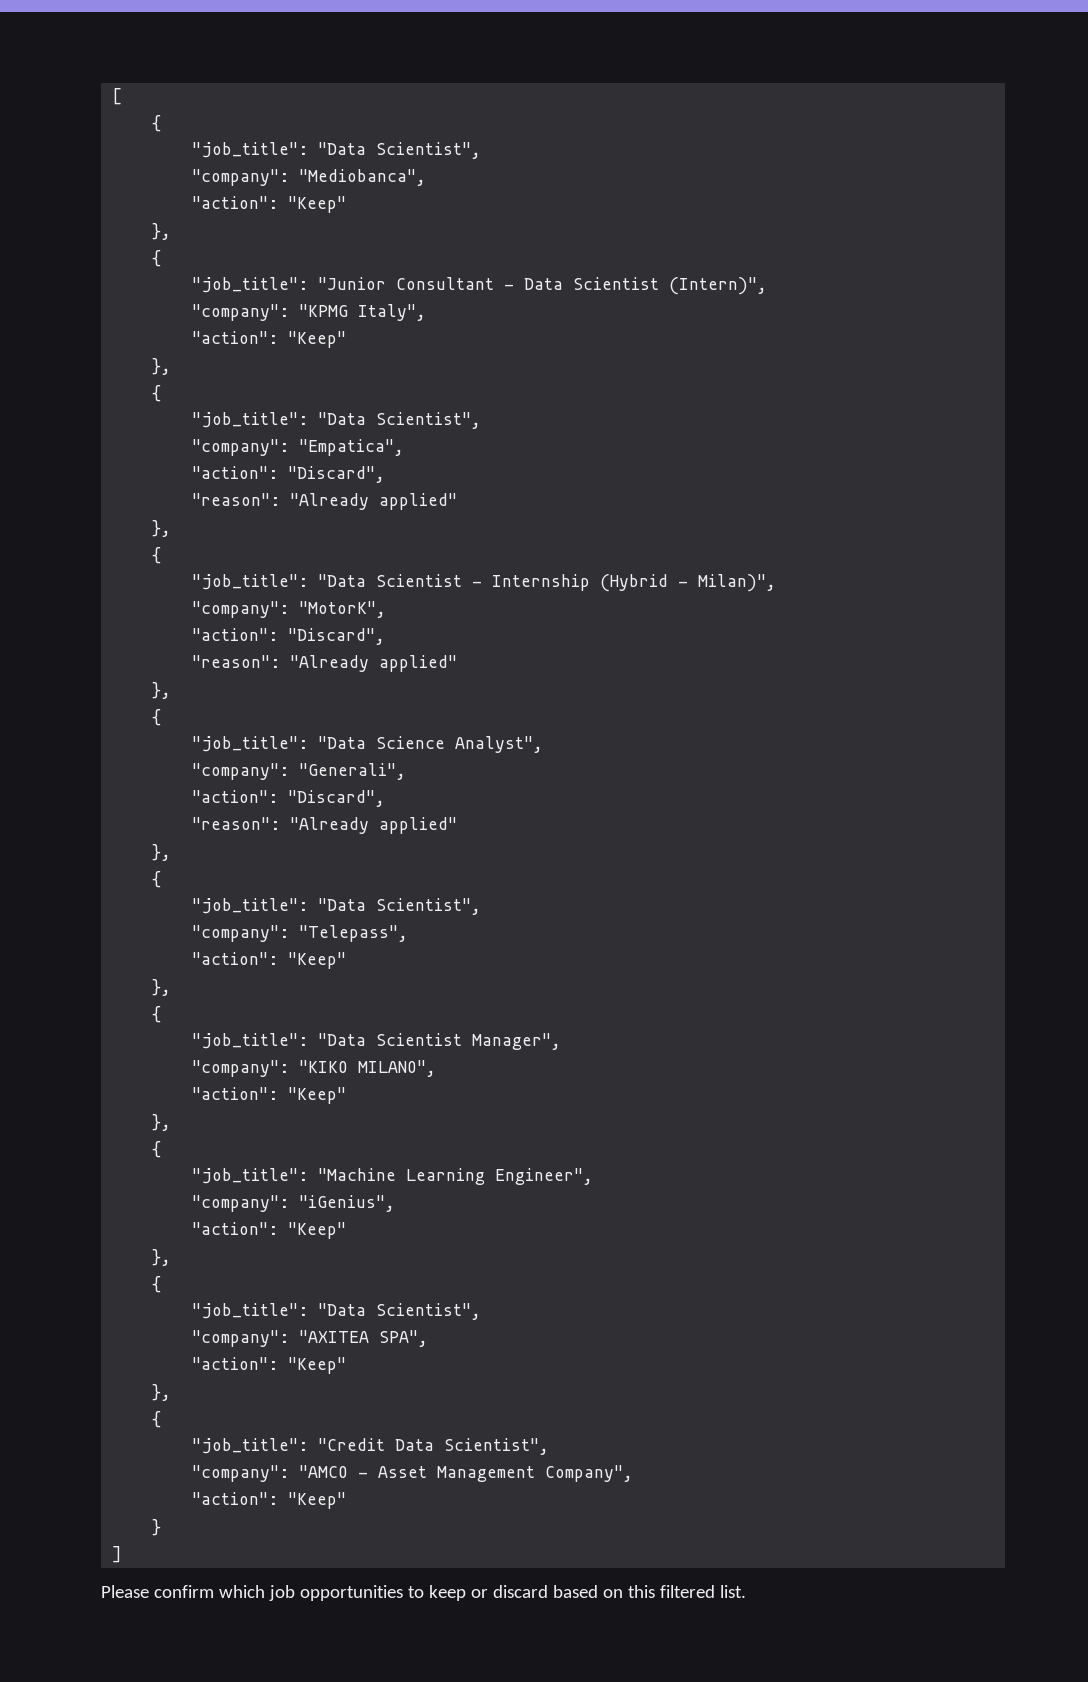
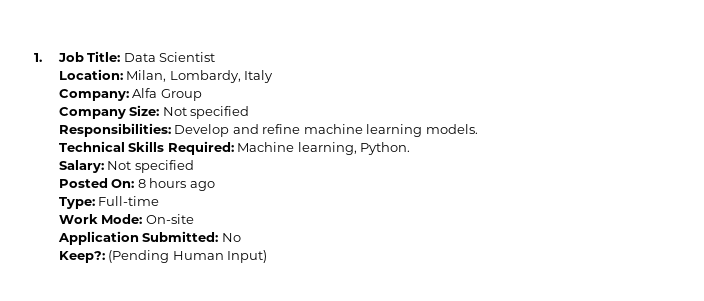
[112,88,123,105] [152,115,162,132] [192,142,482,159] [192,169,427,186] [192,196,347,213] [152,223,172,240] [152,250,162,267] [192,277,768,295] [192,304,427,321] [192,331,347,348] [152,358,172,375] [152,385,162,402] [192,412,482,429] [192,439,405,456] [192,466,386,483] [192,493,458,510] [152,520,172,537] [152,547,162,564] [192,574,777,592] [192,601,387,618] [192,628,386,645] [192,655,458,672] [152,682,172,699] [152,709,162,726] [192,736,544,753] [192,763,407,780] [192,790,386,807] [192,817,458,834] [152,844,172,861] [152,871,162,888] [192,898,482,915] [192,925,409,942] [192,952,347,969] [152,979,172,996] [152,1006,162,1023] [192,1033,562,1050] [192,1060,437,1077] [192,1087,347,1104] [152,1114,172,1131] [152,1141,162,1158] [192,1168,594,1185] [192,1195,396,1212] [192,1222,347,1239] [152,1249,172,1266] [152,1276,162,1293] [192,1303,482,1320] [192,1330,429,1347] [192,1357,347,1374] [152,1384,172,1401] [152,1411,162,1428] [192,1438,550,1455] [192,1465,634,1482] [192,1492,347,1509] [152,1519,162,1536] [112,1546,123,1563] [101,1585,746,1601] [ // { // "job_title": "Data Scientist", // "company": "Mediobanca", // "action": "Keep" // }, // { // "job_title": "Junior Consultant - Data Scientist (Intern)", // "company": "KPMG Italy", // "action": "Keep" // }, // { // "job_title": "Data Scientist", // "company": "Empatica", // "action": "Discard", // "reason": "Already applied" // }, // { // "job_title": "Data Scientist - Internship (Hybrid - Milan)", // "company": "MotorK", // "action": "Discard", // "reason": "Already applied" // }, // { // "job_title": "Data Science Analyst", // "company": "Generali", // "action": "Discard", // "reason": "Already applied" // }, // { // "job_title": "Data Scientist", // "company": "Telepass", // "action": "Keep" // }, // { // "job_title": "Data Scientist Manager", // "company": "KIKO MILANO", // "action": "Keep" // }, // { // "job_title": "Machine Learning Engineer", // "company": "iGenius", // "action": "Keep" // }, // { // "job_title": "Data Scientist", // "company": "AXITEA SPA", // "action": "Keep" // }, // { // "job_title": "Credit Data Scientist", // "company": "AMCO - Asset Management Company", // "action": "Keep" // } // ] // Please confirm which job opportunities to keep or discard based on this filtered list. -> [34,51,216,62] [58,69,274,83] [58,88,202,101] [58,105,250,119] [58,123,478,137] [58,141,411,155] [58,160,194,173] [58,178,215,191] [58,196,160,209] [58,214,194,224] [57,231,241,245] [58,250,268,263] 1. Job Title: Data Scientist // Location: Milan, Lombardy, Italy // Company: Alfa Group // Company Size: Not specified // Responsibilities: Develop and refine machine learning models. // Technical Skills Required: Machine learning, Python. // Salary: Not specified // Posted On: 8 hours ago // Type: Full-time // Work Mode: On-site // Application Submitted: No // Keep?: (Pending Human Input)

